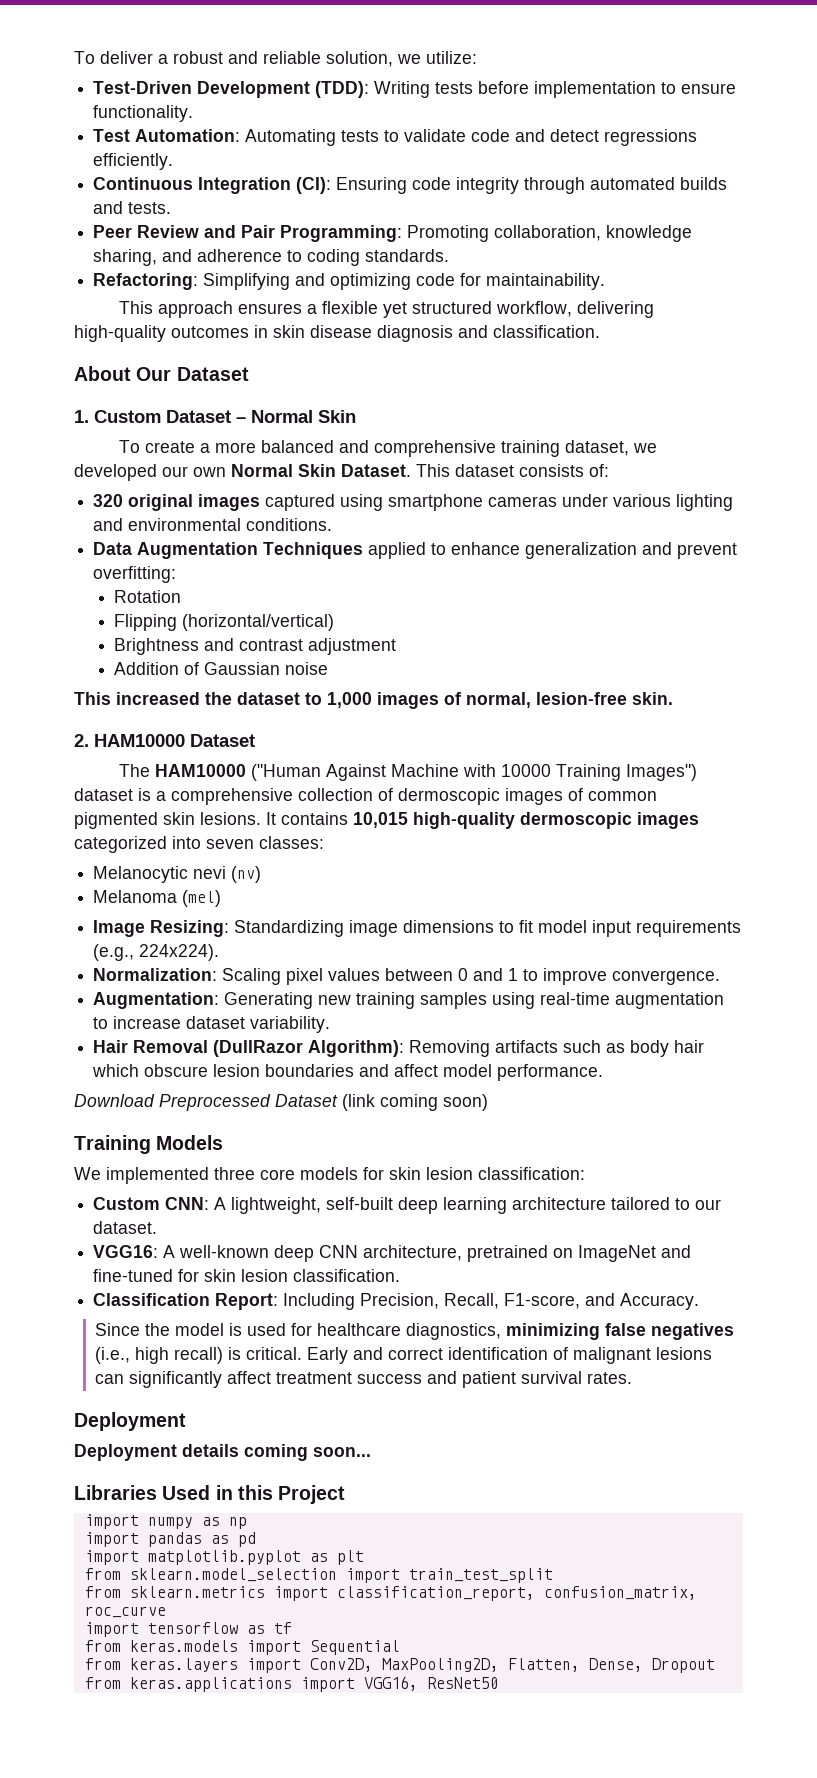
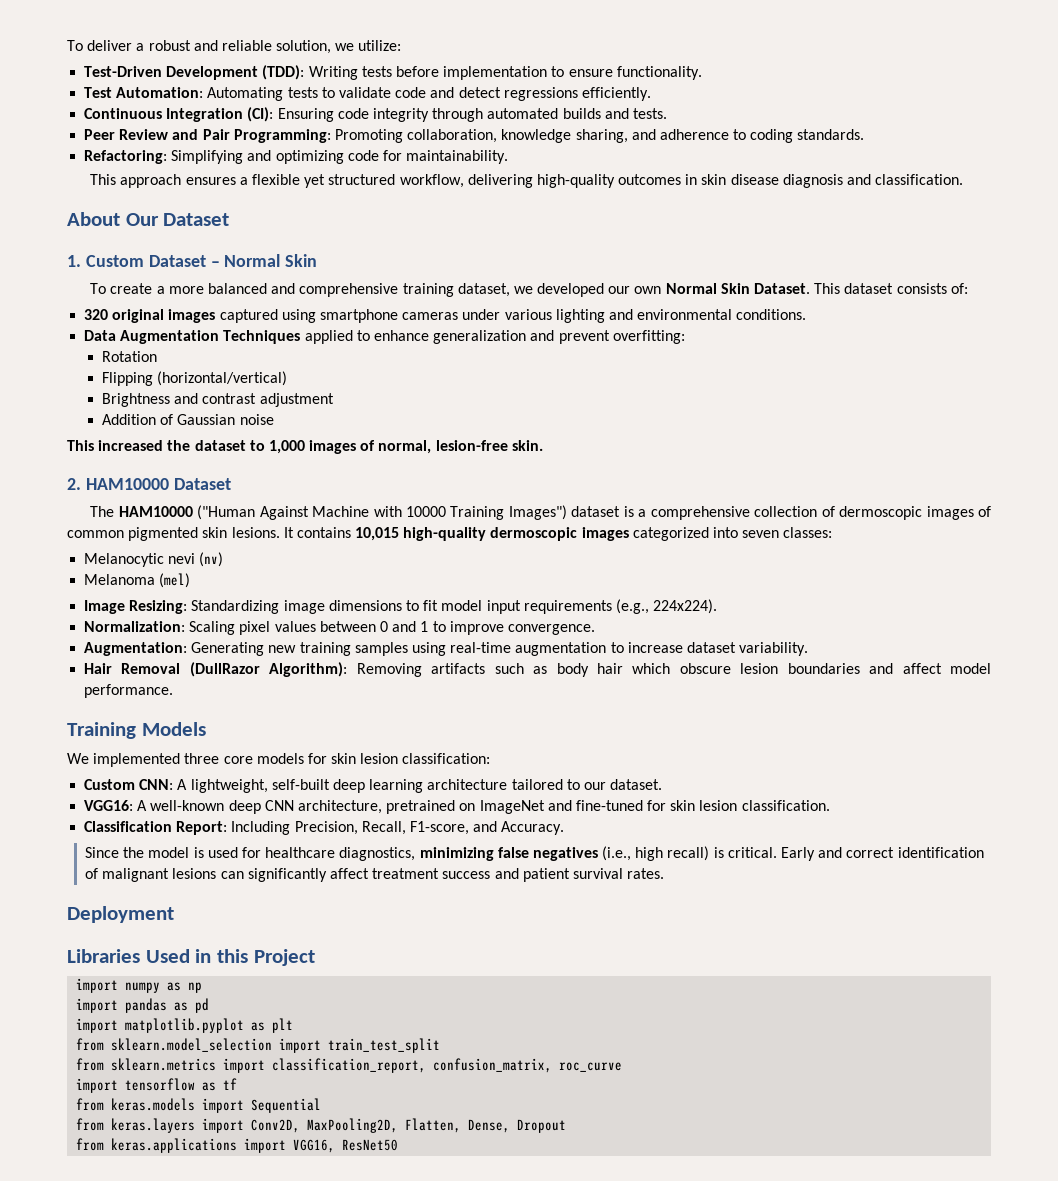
[74,1094,488,1111] // Download Preprocessed Dataset (link coming soon) -> (174, 691) none
[74,1444,371,1461] // Deployment details coming soon... -> (174, 914) none

